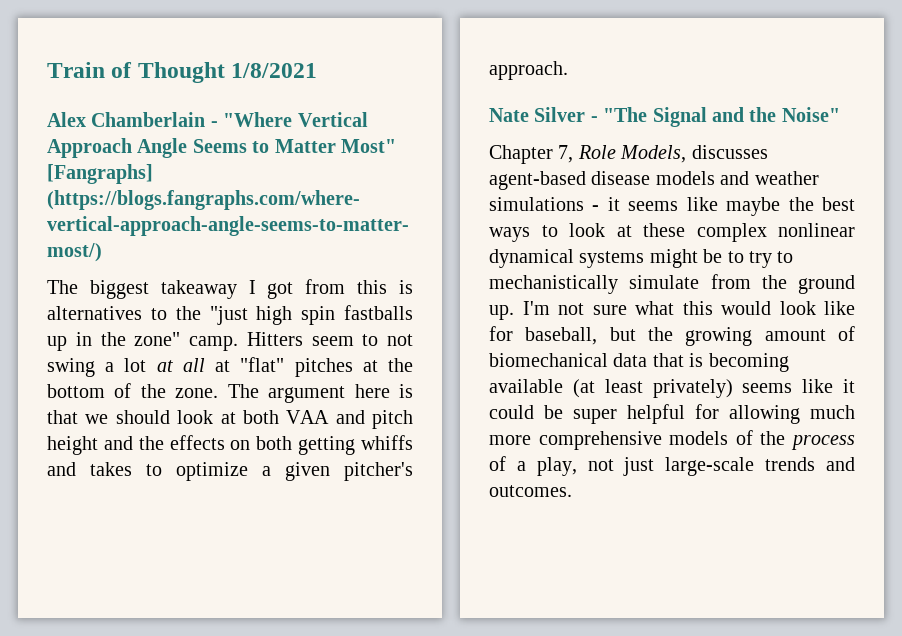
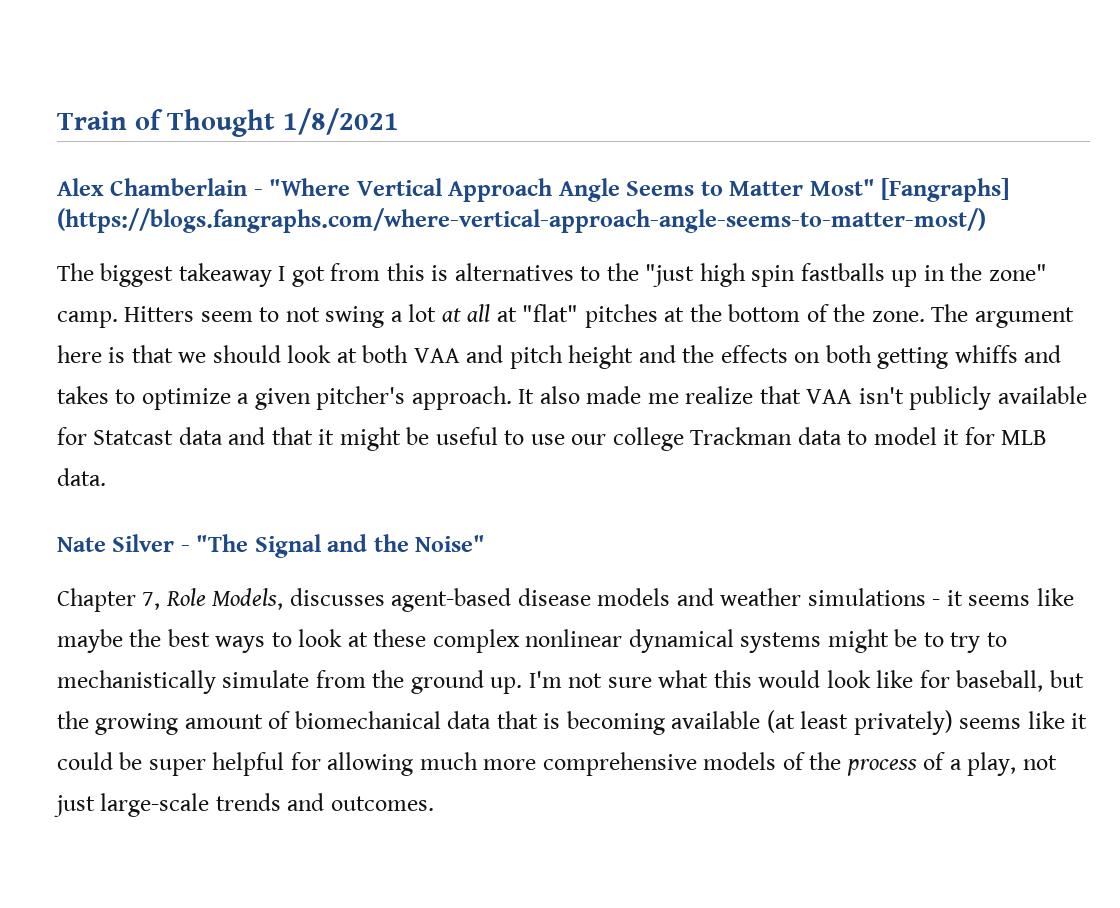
(568, 70) none -> [518,386,1087,410] [57,427,1048,451] [57,468,106,486] It also made me realize that VAA isn't publicly available for Statcast data and that it might be useful to use our college Trackman data to model it for MLB data.

